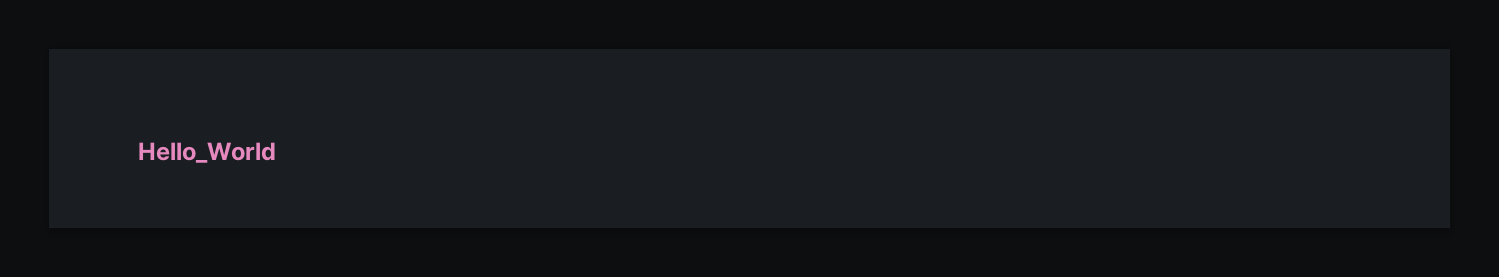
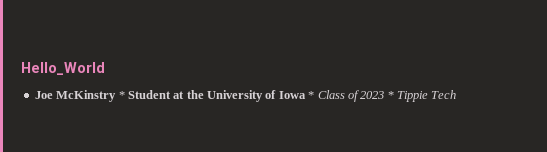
(276, 152) none -> [34,90,457,102] // Joe McKinstry * Student at the University of Iowa * Class of 2023 * Tippie Tech

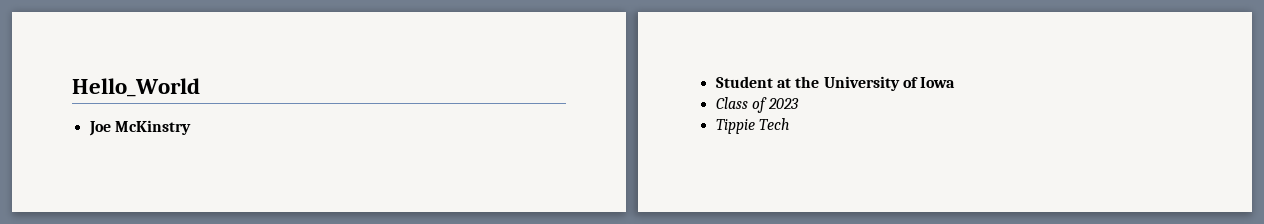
[118,91,125,99] * -> (191, 127) //
[308,91,315,99] * -> (956, 82) //
[387,91,394,99] * -> (800, 103) //

